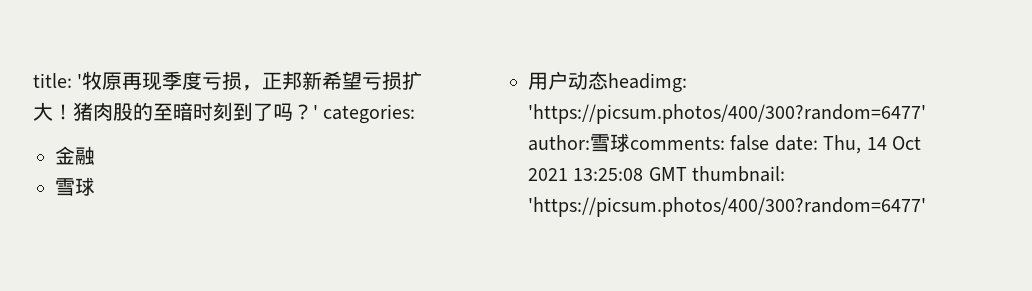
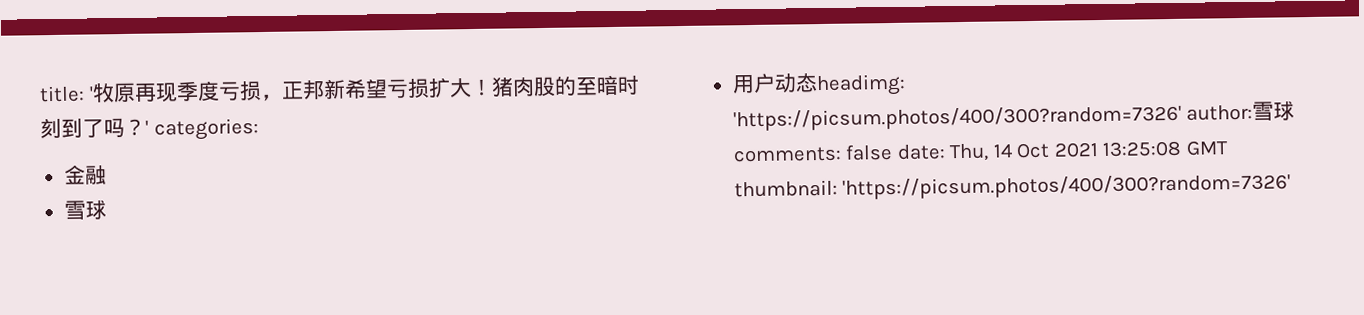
[528,104,926,124] 'https://picsum.photos/400/300?random=6477' -> [732,104,1182,132] 'https://picsum.photos/400/300?random=7326'
[528,197,926,217] 'https://picsum.photos/400/300?random=6477' -> [842,173,1292,200] 'https://picsum.photos/400/300?random=7326'

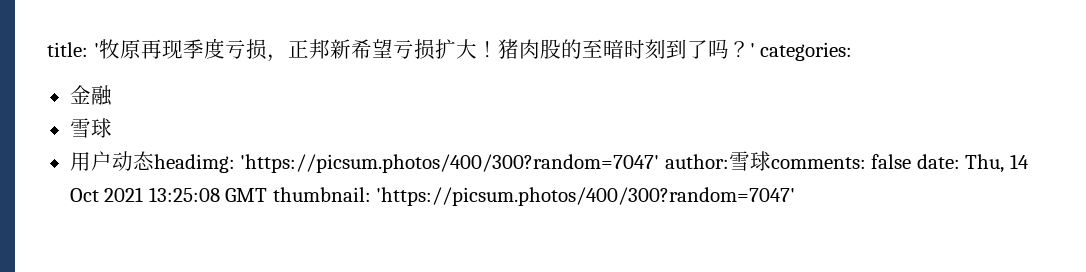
[732,104,1182,132] 'https://picsum.photos/400/300?random=7326' -> [240,154,660,173] 'https://picsum.photos/400/300?random=7047'
[842,173,1292,200] 'https://picsum.photos/400/300?random=7326' -> [376,187,796,206] 'https://picsum.photos/400/300?random=7047'

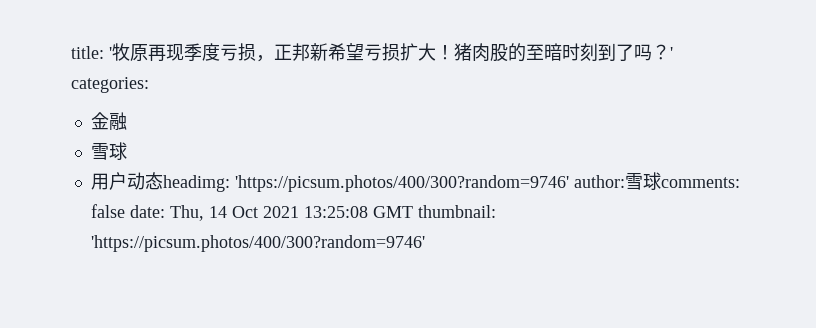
[240,154,660,173] 'https://picsum.photos/400/300?random=7047' -> [234,175,569,192] 'https://picsum.photos/400/300?random=9746'
[376,187,796,206] 'https://picsum.photos/400/300?random=7047' -> [90,235,425,252] 'https://picsum.photos/400/300?random=9746'

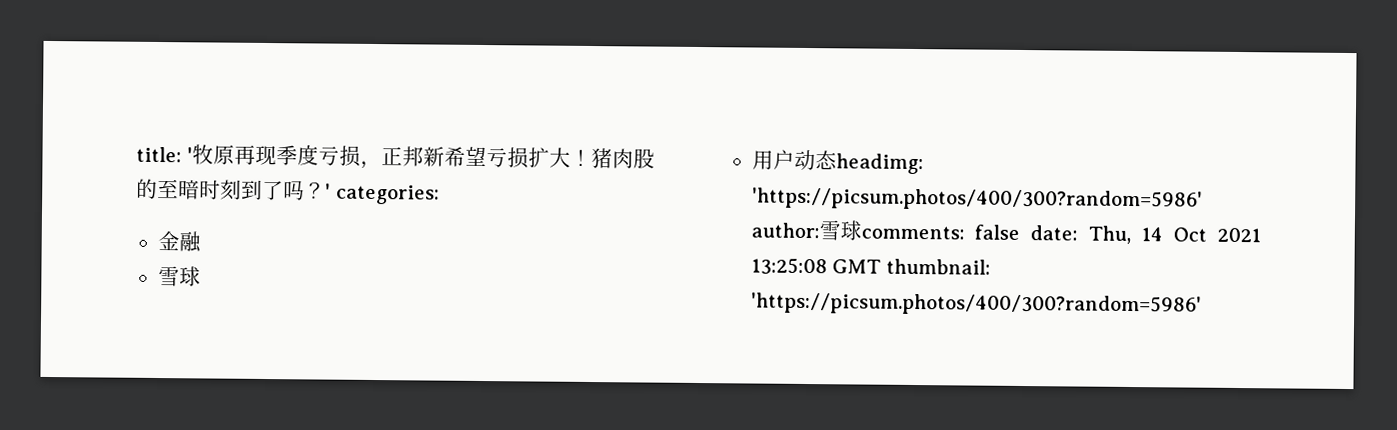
[234,175,569,192] 'https://picsum.photos/400/300?random=9746' -> [751,187,1203,212] 'https://picsum.photos/400/300?random=5986'
[90,235,425,252] 'https://picsum.photos/400/300?random=9746' -> [750,292,1202,317] 'https://picsum.photos/400/300?random=5986'

